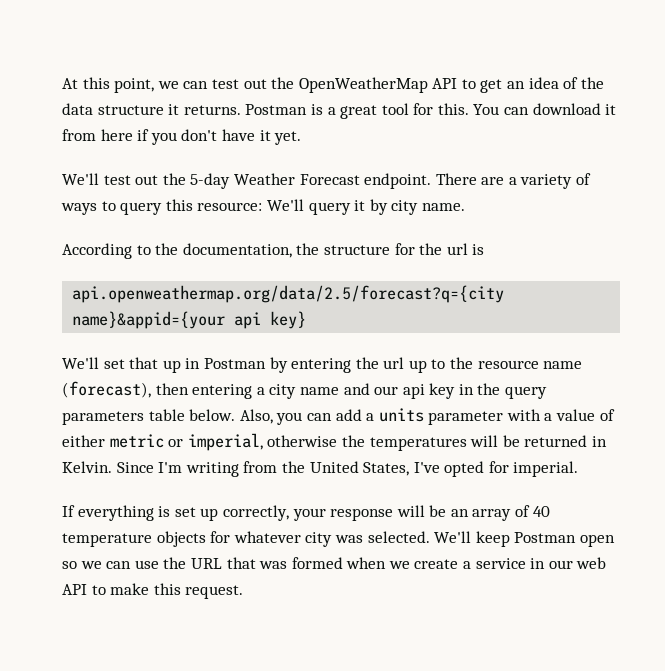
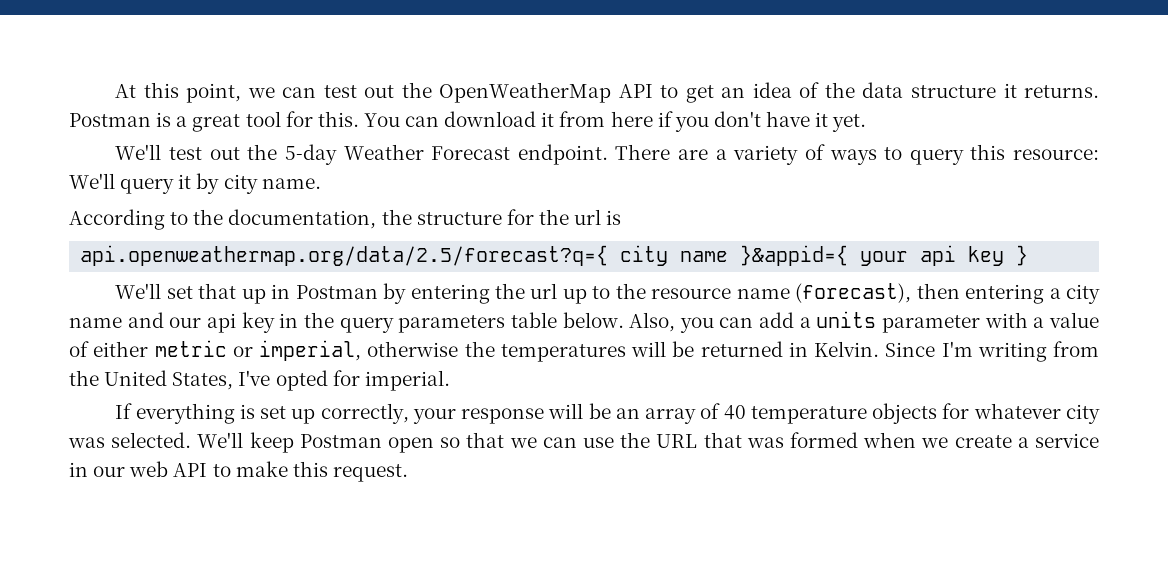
[72,285,505,303] [72,311,307,329] api.openweathermap.org/data/2.5/forecast?q={city name}&appid={your api key} -> [80,245,1029,266] api.openweathermap.org/data/2.5/forecast?q={ city name }&appid={ your api key }
(77, 565) none -> [466,432,505,448] that

